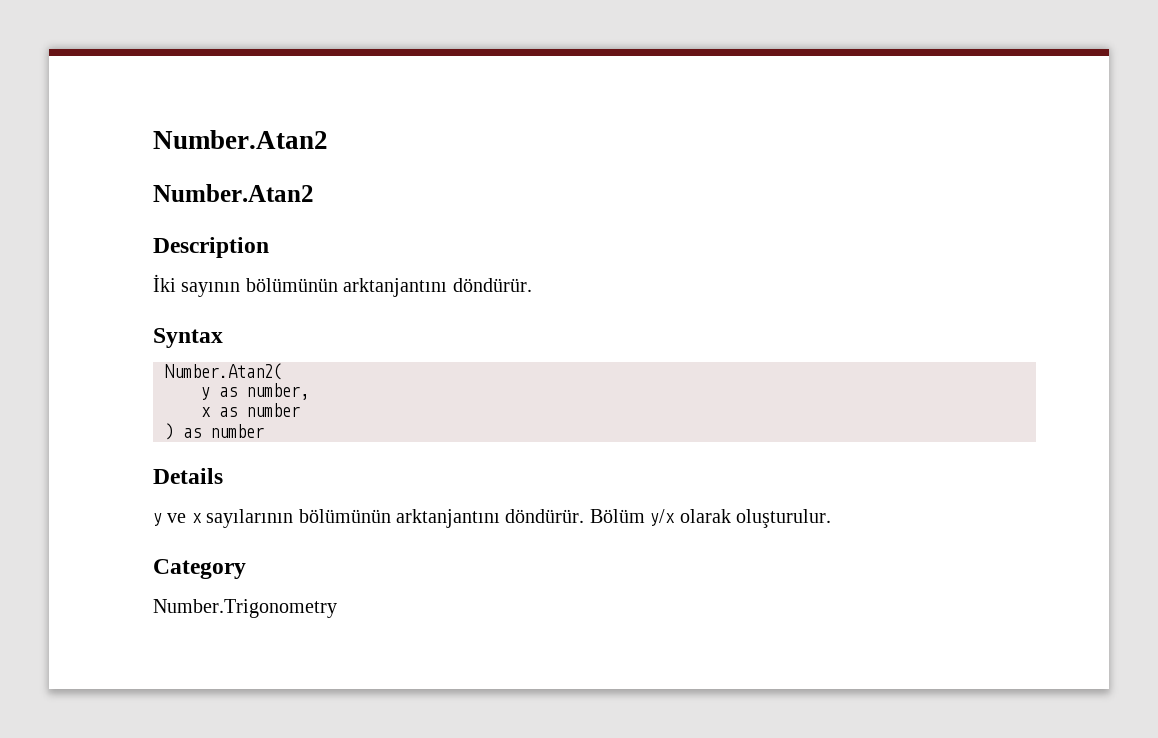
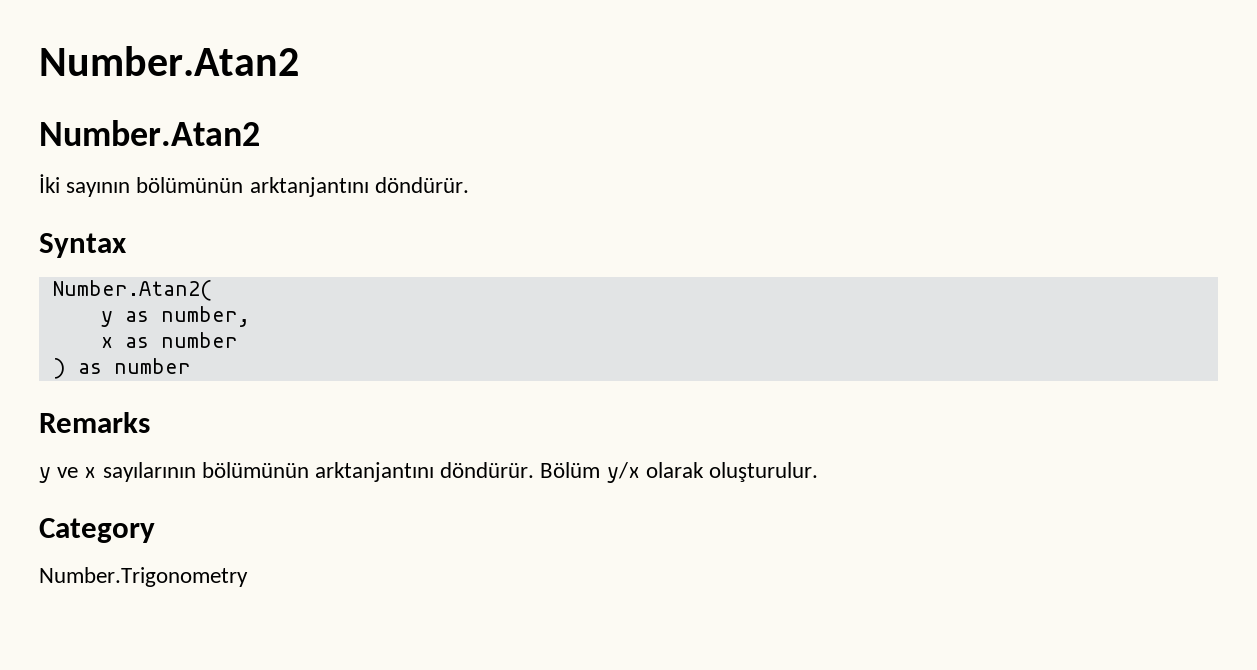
[153,237,269,258] // Description -> (260, 133) none
[153,468,223,484] Details -> [39,412,150,433] Remarks

